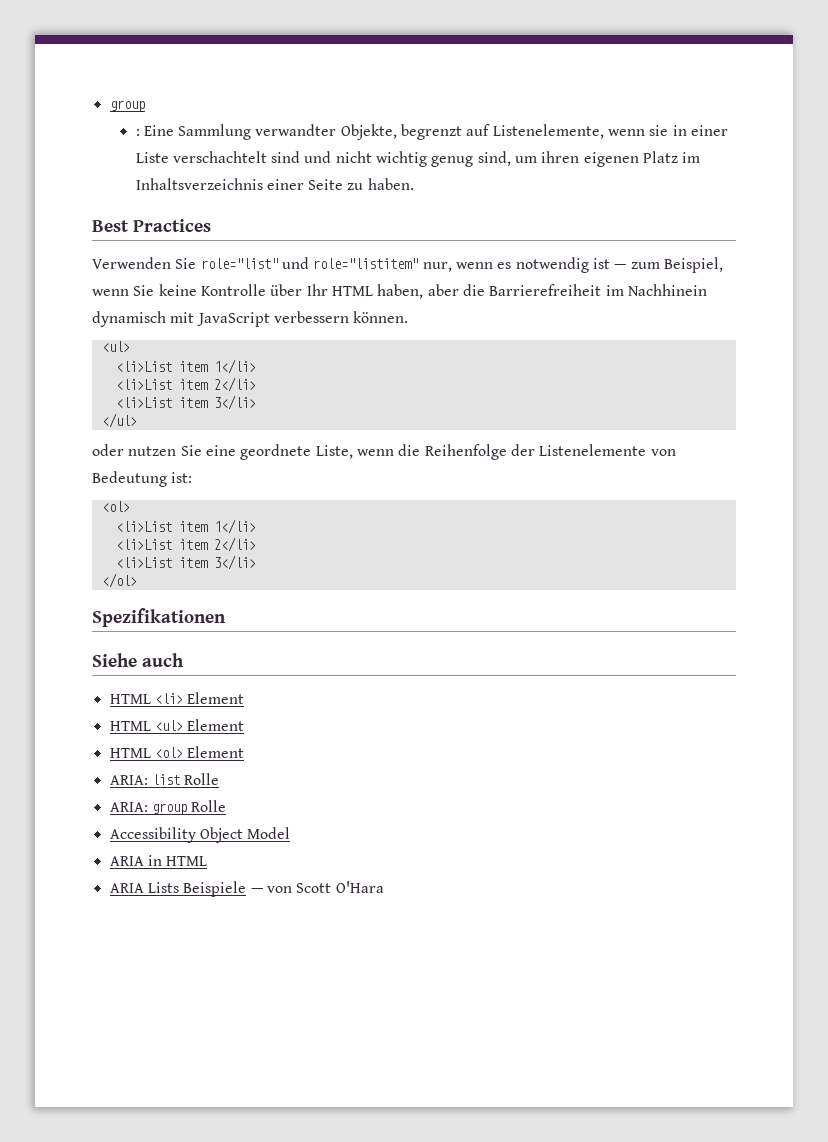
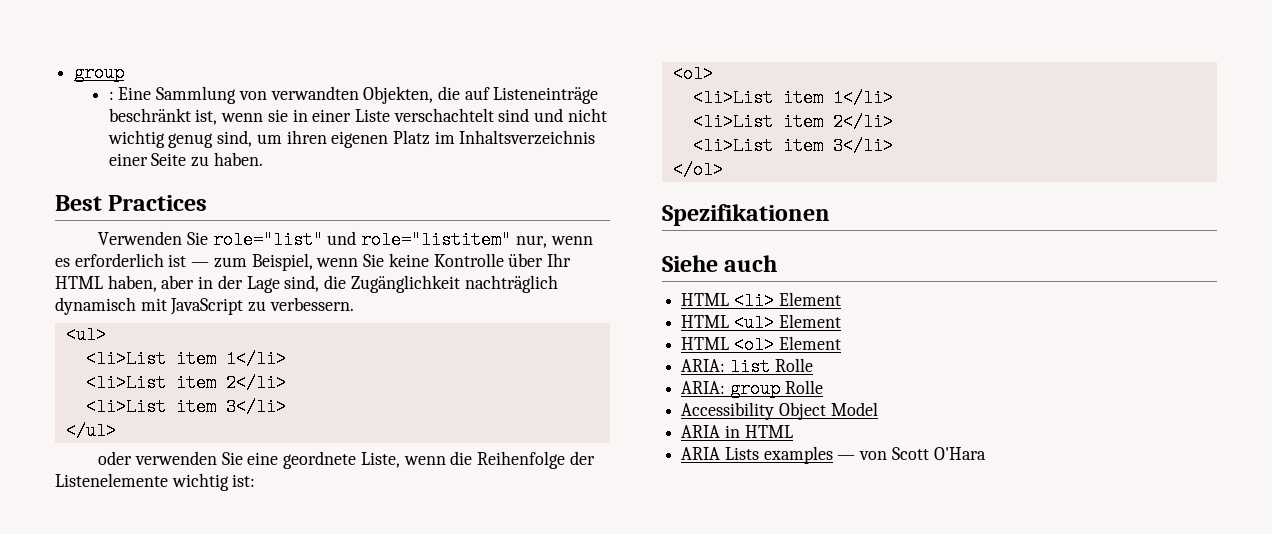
[255,124,604,140] verwandter Objekte, begrenzt auf Listenelemente, -> [238,86,599,104] [108,108,218,125] von verwandten Objekten, die auf Listeneinträge beschränkt ist,
[515,257,589,273] notwendig -> [74,253,164,267] erforderlich
[462,284,707,296] die Barrierefreiheit im Nachhinein -> [198,275,558,293] in der Lage sind, die Zugänglichkeit nachträglich
[273,311,409,323] verbessern können. -> [248,297,354,312] zu verbessern.
[128,446,177,456] nutzen -> [135,451,218,465] verwenden
[650,449,676,456] [92,471,167,487] von Bedeutung -> [171,473,229,491] wichtig
[183,881,247,897] Beispiele -> [763,446,833,464] examples

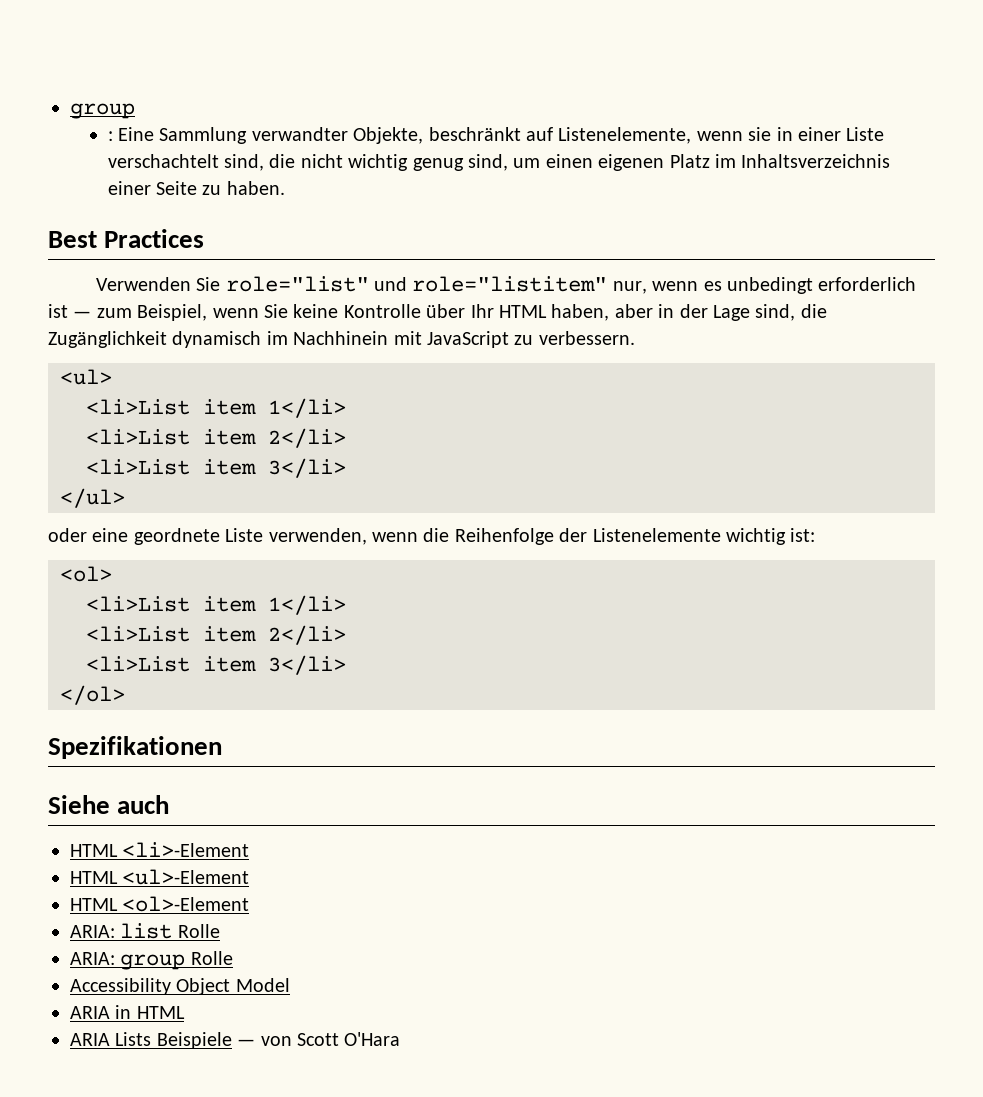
[238,86,599,104] [108,108,218,125] von verwandten Objekten, die auf Listeneinträge beschränkt ist, -> [251,127,692,144] verwandter Objekte, beschränkt auf Listenelemente,
[498,108,564,122] sind und -> [223,154,296,171] sind, die
[286,130,327,144] ihren -> [545,154,593,168] einen
(70, 262) none -> [727,277,814,294] unbedingt
[464,275,558,293] [55,297,136,315] nachträglich dynamisch -> [172,331,389,348] dynamisch im Nachhinein
[135,451,400,469] verwenden Sie eine geordnete Liste, -> [92,528,367,545] eine geordnete Liste verwenden,
[733,292,841,310] [681,314,841,332] [681,336,841,354] <li> Element // HTML <ul> Element // HTML <ol> Element -> [122,842,250,857] [70,869,250,885] [70,896,250,912] <li>-Element // HTML <ul>-Element // HTML <ol>-Element
[763,446,833,464] examples -> [156,1032,232,1049] Beispiele

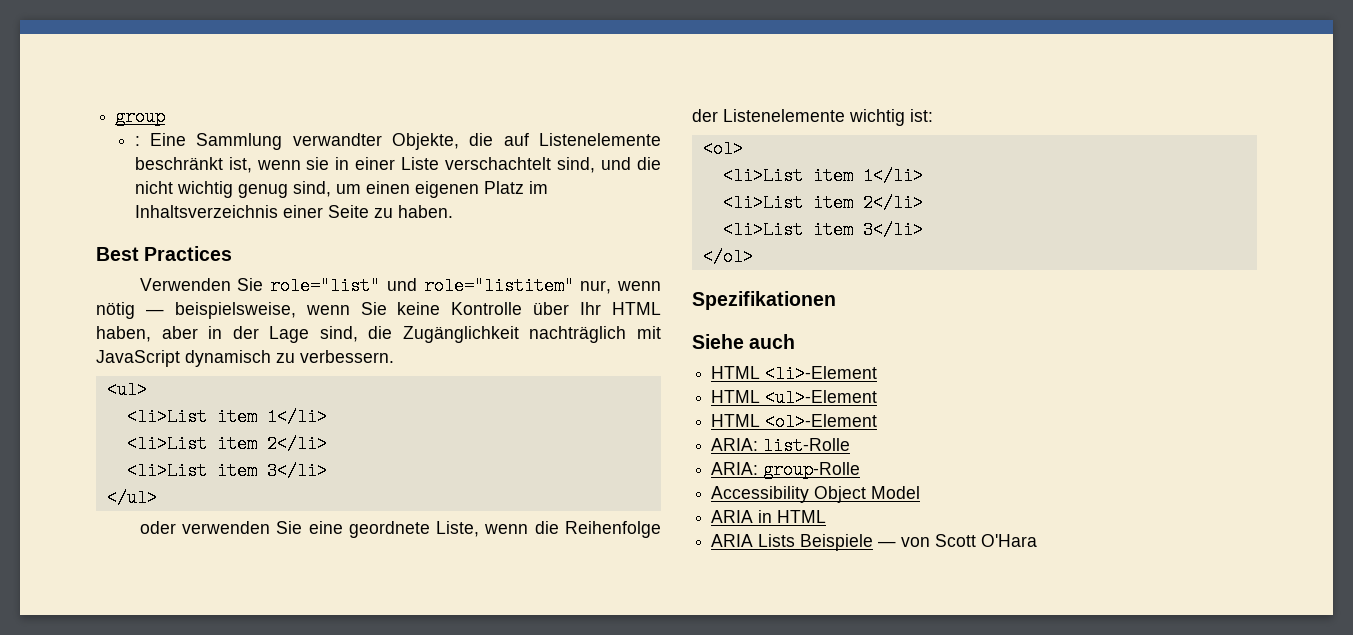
[428,127,692,144] beschränkt auf Listenelemente, -> [469,133,661,146] [134,157,252,173] die auf Listenelemente beschränkt ist,
(264, 162) none -> [601,157,632,170] und
[703,277,917,294] [48,304,208,321] es unbedingt erforderlich ist — zum Beispiel, -> [96,302,296,319] nötig — beispielsweise,
[172,331,389,348] dynamisch im Nachhinein -> [529,326,627,343] nachträglich
(509, 339) none -> [185,350,271,367] dynamisch
[92,528,367,545] eine geordnete Liste verwenden, -> [182,521,480,538] verwenden Sie eine geordnete Liste,
[120,923,220,939] [70,951,233,970] list Rolle // ARIA: group Rolle -> [763,437,851,455] [711,461,861,479] list-Rolle // ARIA: group-Rolle

